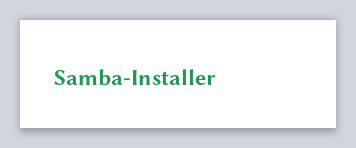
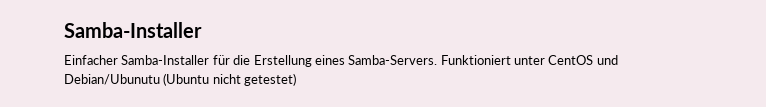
[54,69,216,86] Samba-Installer -> [64,22,202,38] [64,55,618,67] [64,73,297,86] Samba-Installer // Einfacher Samba-Installer für die Erstellung eines Samba-Servers. Funktioniert unter CentOS und Debian/Ubunutu (Ubuntu nicht getestet)

